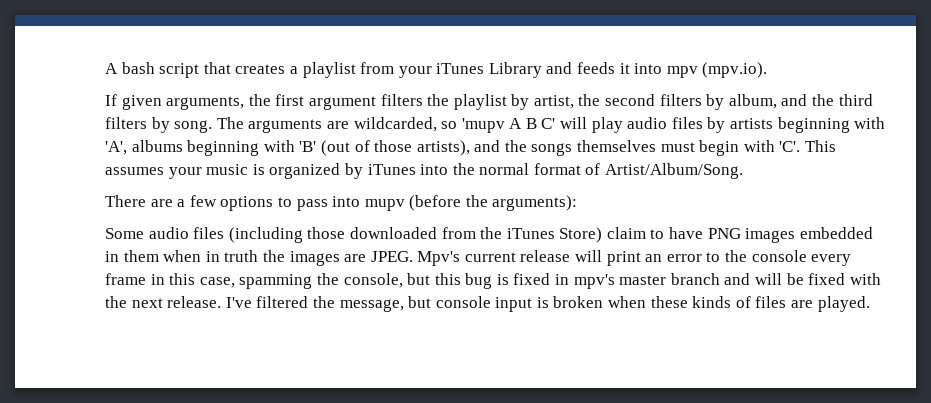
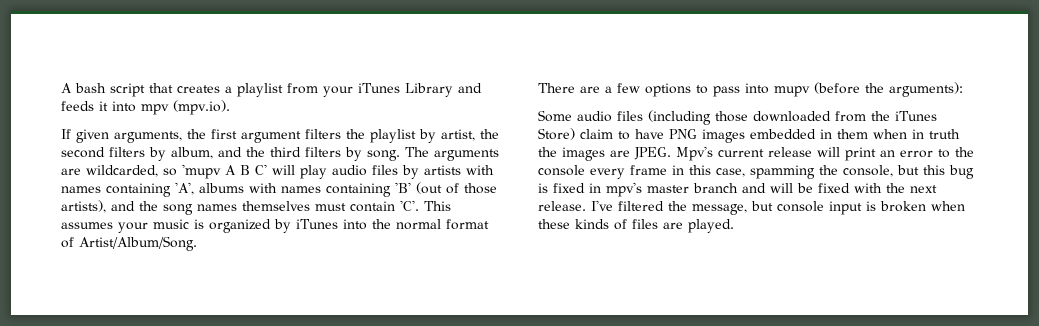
[777,117,886,133] [105,140,295,156] beginning with 'A', albums beginning with -> [466,165,494,175] [61,182,391,197] with names containing 'A', albums with names containing
[531,140,775,156] songs themselves must begin with -> [163,201,395,215] song names themselves must contain

